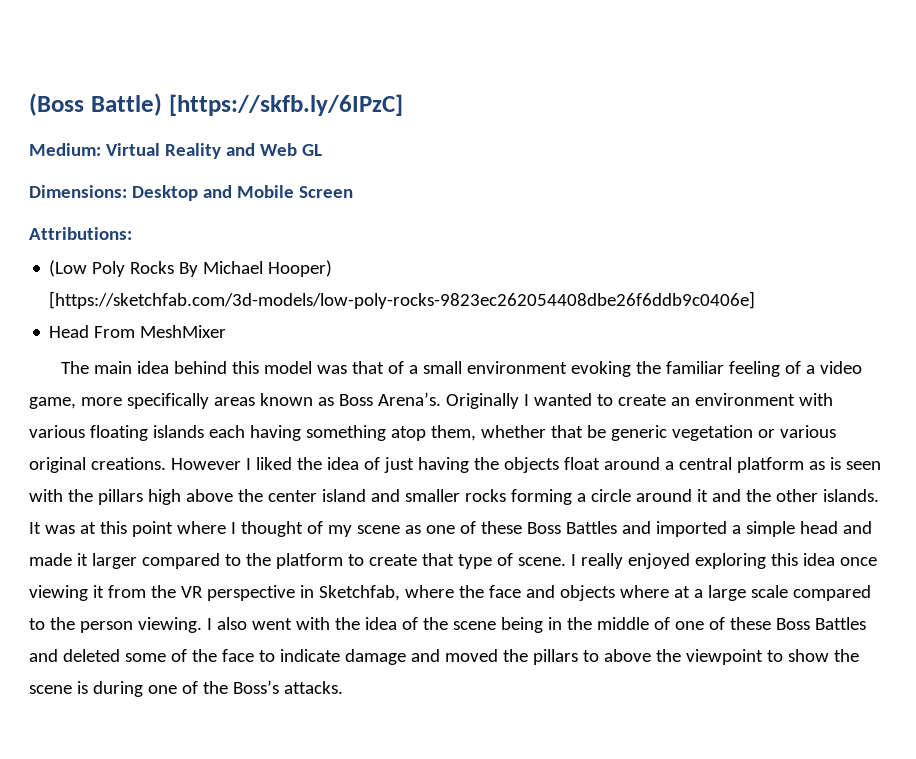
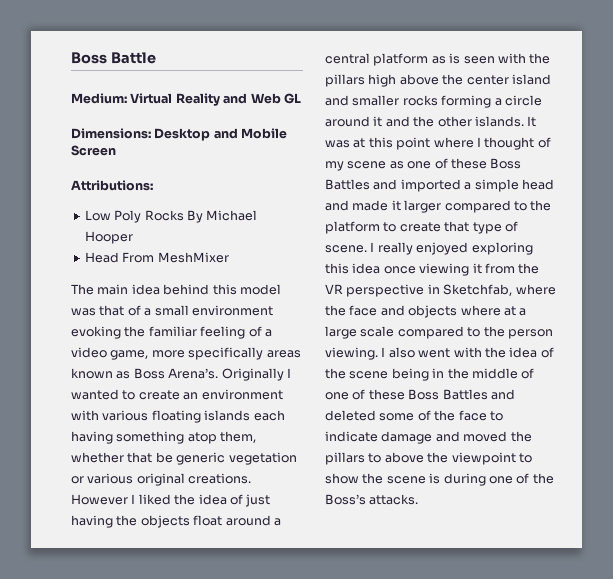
[29,93,403,116] (Boss Battle) [https://skfb.ly/6IPzC] -> [71,52,156,64] Boss Battle
[49,260,88,277] (Low -> [84,210,111,221] Low
[268,260,333,277] [49,291,756,309] Hooper) [https://sketchfab.com/3d-models/low-poly-rocks-9823ec262054408dbe26f6ddb9c0406e] -> [84,231,133,244] Hooper

